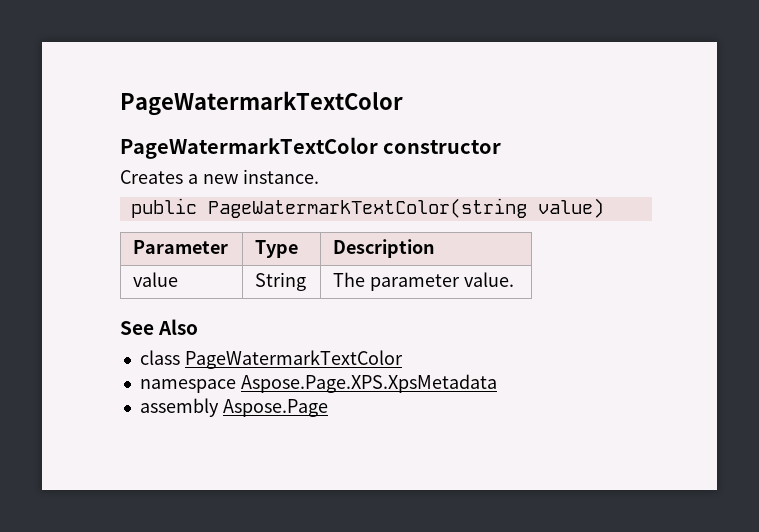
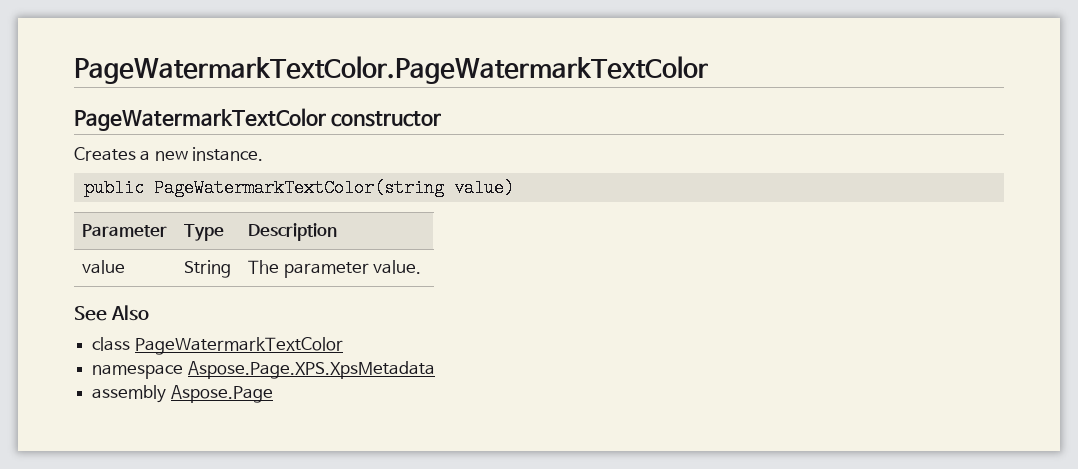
[120,91,403,116] PageWatermarkTextColor -> [74,56,708,84] PageWatermarkTextColor.PageWatermarkTextColor

